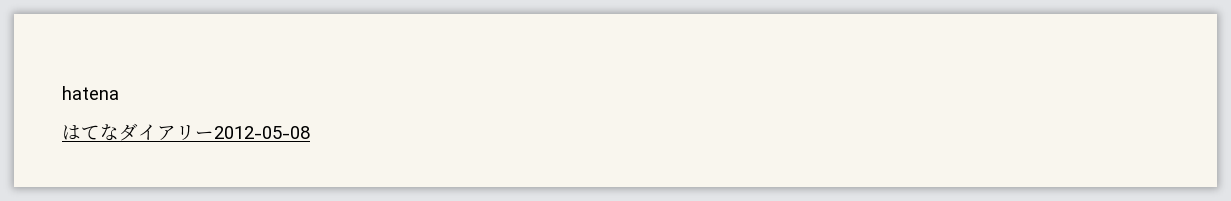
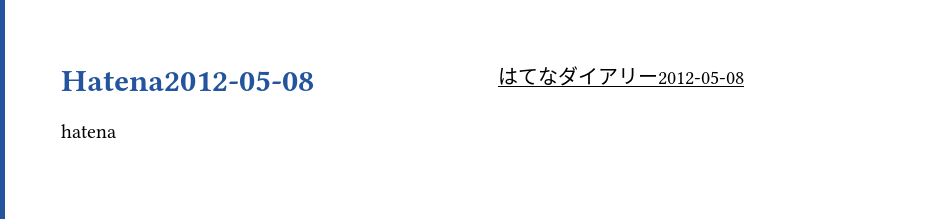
(62, 93) none -> [61,71,314,91] Hatena2012-05-08 //

